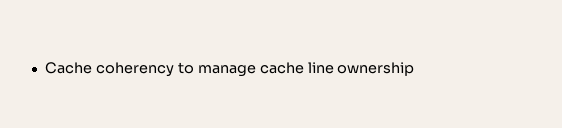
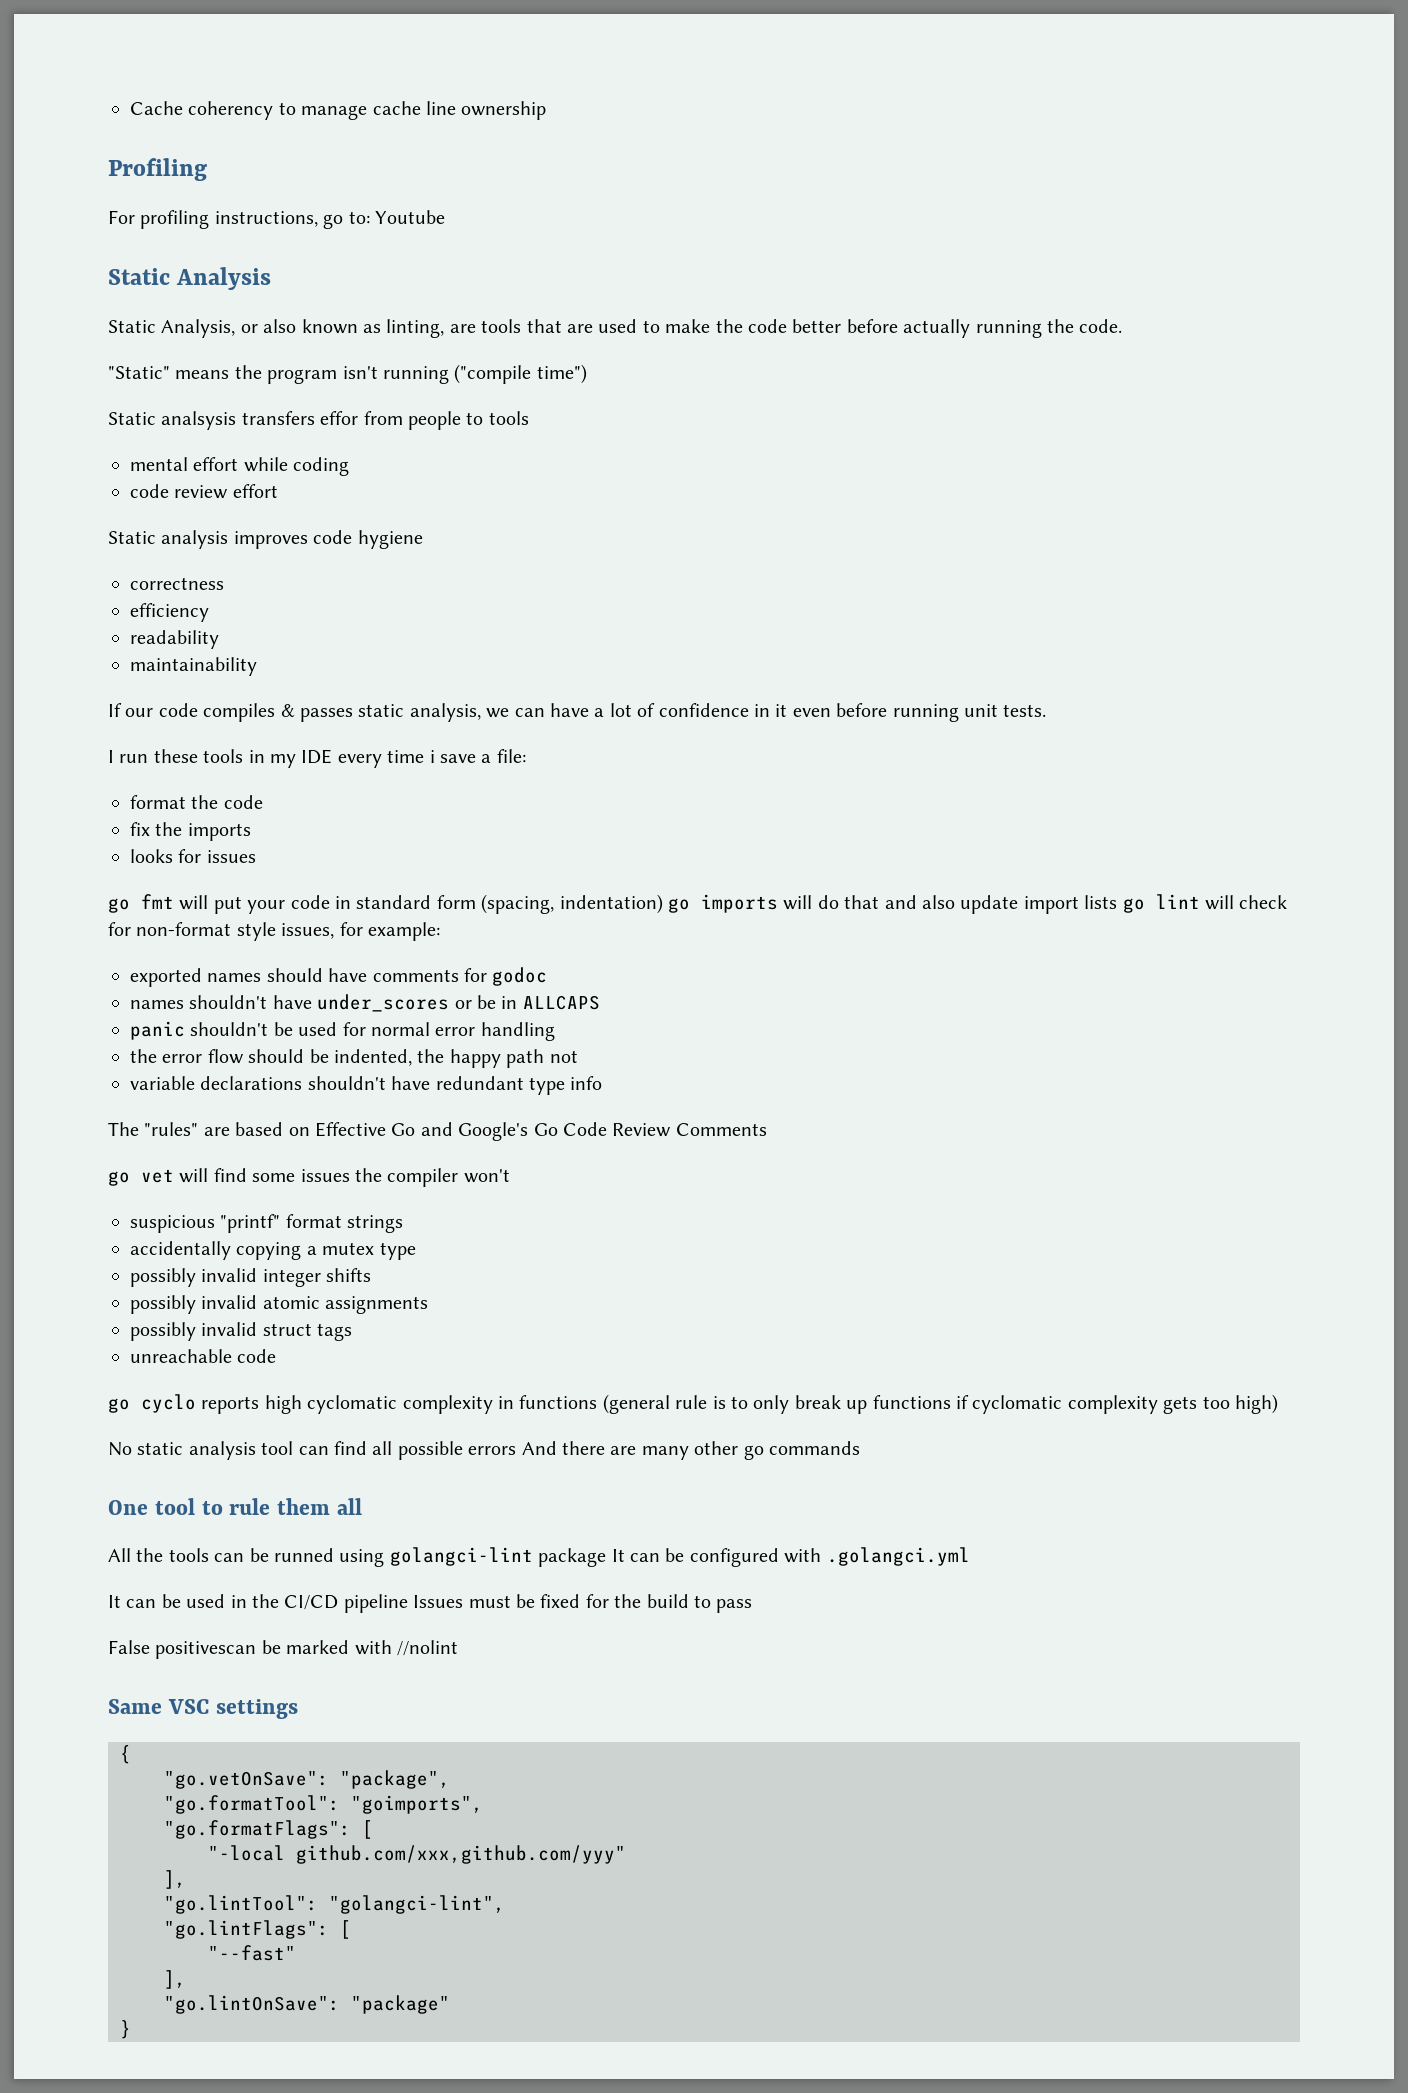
(415, 69) none -> [108,158,207,181] [108,210,445,229] [108,267,272,290] [108,319,1123,338] [108,364,587,384] [108,411,529,430] [130,457,350,476] [130,484,278,499] [108,530,423,549] [130,577,224,590] [130,603,209,622] [130,630,219,649] [130,657,257,676] [108,703,1047,722] [108,749,526,768] [130,795,263,809] [130,822,251,841] [130,849,256,863] [108,894,1288,914] [108,922,440,941] [130,967,548,987] [130,994,600,1012] [130,1021,555,1041] [130,1049,578,1068] [130,1076,603,1095] [108,1122,767,1141] [108,1168,510,1187] [130,1214,404,1233] [130,1241,416,1260] [130,1268,372,1287] [130,1295,429,1314] [130,1322,353,1341] [130,1349,277,1363] [108,1394,1278,1414] [108,1441,860,1460] [108,1498,362,1515] [108,1547,970,1567] [108,1594,753,1613] [108,1640,458,1659] [108,1699,298,1719] [120,1745,131,1764] [164,1770,450,1789] [164,1795,483,1814] [164,1820,373,1839] [208,1845,626,1864] [164,1870,186,1889] [164,1895,505,1914] [164,1920,351,1939] [208,1945,296,1961] [164,1970,186,1989] [164,1995,450,2014] [120,2020,131,2039] // Profiling // For profiling instructions, go to: Youtube // Static Analysis // Static Analysis, or also known as linting, are tools that are used to make the code better before actually running the code. // "Static" means the program isn't running ("compile time") // Static analsysis transfers effor from people to tools // mental effort while coding // code review effort // Static analysis improves code hygiene // correctness // efficiency // readability // maintainability // If our code compiles & passes static analysis, we can have a lot of confidence in it even before running unit tests. // I run these tools in my IDE every time i save a file: // format the code // fix the imports // looks for issues // go fmt will put your code in standard form (spacing, indentation) go imports will do that and also update import lists go lint will check for non-format style issues, for example: // exported names should have comments for godoc // names shouldn't have under_scores or be in ALLCAPS // panic shouldn't be used for normal error handling // the error flow should be indented, the happy path not // variable declarations shouldn't have redundant type info // The "rules" are based on Effective Go and Google's Go Code Review Comments // go vet will find some issues the compiler won't // suspicious "printf" format strings // accidentally copying a mutex type // possibly invalid integer shifts // possibly invalid atomic assignments // possibly invalid struct tags // unreachable code // go cyclo reports high cyclomatic complexity in functions (general rule is to only break up functions if cyclomatic complexity gets too high) // No static analysis tool can find all possible errors And there are many other go commands // One tool to rule them all // All the tools can be runned using golangci-lint package It can be configured with .golangci.yml // It can be used in the CI/CD pipeline Issues must be fixed for the build to pass // False positivescan be marked with //nolint // Same VSC settings // { // "go.vetOnSave": "package", // "go.formatTool": "goimports", // "go.formatFlags": [ // "-local github.com/xxx,github.com/yyy" // ], // "go.lintTool": "golangci-lint", // "go.lintFlags": [ // "--fast" // ], // "go.lintOnSave": "package" // }

